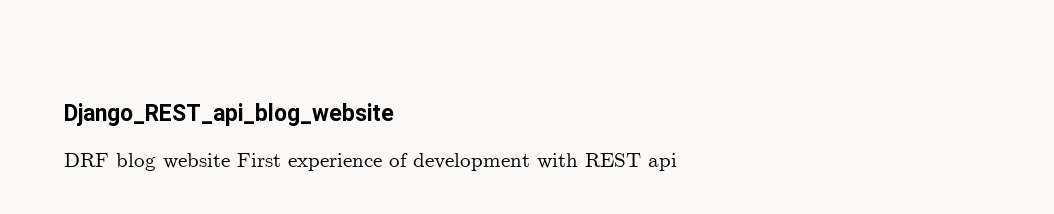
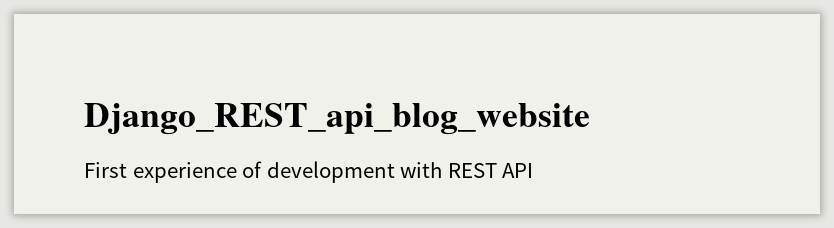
[64,153,230,171] DRF blog website -> (590, 119) none
[648,153,677,171] api -> [502,163,534,178] API

